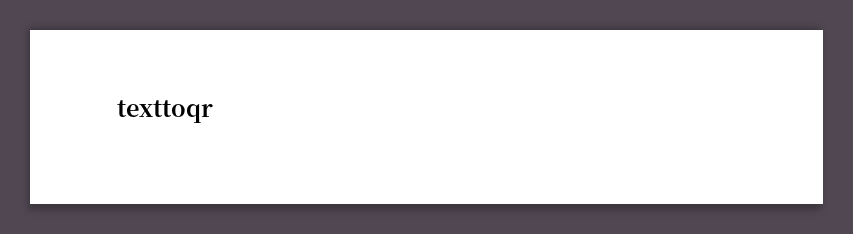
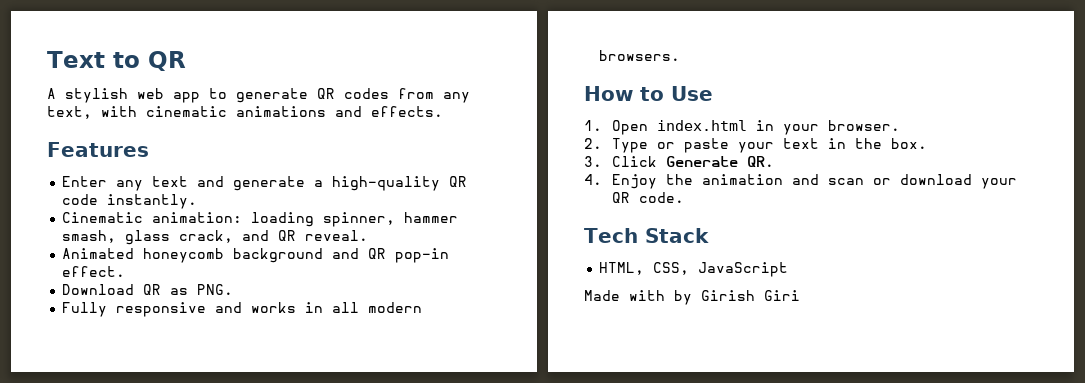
[117,100,213,123] texttoqr -> [47,51,186,71] [47,88,470,103] [47,106,443,119] [47,142,149,157] [62,176,468,191] [62,194,198,209] [62,212,459,227] [62,230,369,245] [62,248,450,263] [62,266,126,277] [62,284,234,295] [62,302,423,317] [599,50,681,61] [584,86,713,101] [584,120,900,135] [584,138,927,153] [584,156,774,167] [584,174,1017,189] [611,192,684,203] [584,228,709,243] [599,262,789,277] [584,290,800,305] Text to QR // A stylish web app to generate QR codes from any text, with cinematic animations and effects. // Features // Enter any text and generate a high-quality QR code instantly. // Cinematic animation: loading spinner, hammer smash, glass crack, and QR reveal. // Animated honeycomb background and QR pop-in effect. // Download QR as PNG. // Fully responsive and works in all modern browsers. // How to Use // 1. Open index.html in your browser. // 2. Type or paste your text in the box. // 3. Click Generate QR. // 4. Enjoy the animation and scan or download your QR code. // Tech Stack // HTML, CSS, JavaScript // Made with by Girish Giri

